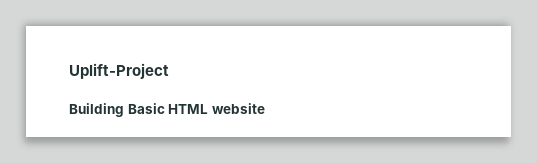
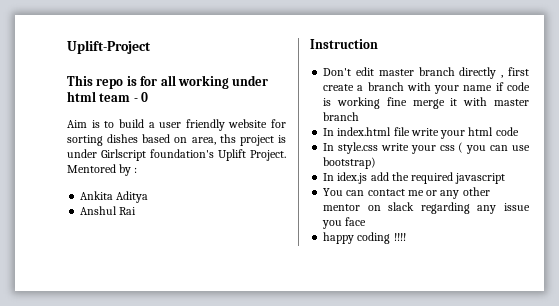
[69,103,265,117] Building Basic HTML website -> [67,75,269,89] [67,91,149,102] [67,119,286,131] [67,134,286,146] [67,149,286,161] [67,164,138,176] [80,191,149,203] [80,206,137,215] [310,39,378,49] [323,67,529,79] [323,82,530,94] [323,97,529,109] [323,112,360,121] [323,127,519,139] [323,142,530,154] [323,157,377,169] [323,172,506,184] [323,187,490,199] [323,202,530,214] [322,217,367,229] [323,232,406,244] This repo is for all working under html team - 0 // Aim is to build a user friendly website for sorting dishes based on area, ths project is under Girlscript foundation's Uplift Project. Mentored by : // Ankita Aditya // Anshul Rai // Instruction // Don't edit master branch directly , first create a branch with your name if code is working fine merge it with master branch // In index.html file write your html code // In style.css write your css ( you can use bootstrap) // In idex.js add the required javascript // You can contact me or any other mentor on slack regarding any issue you face // happy coding !!!!

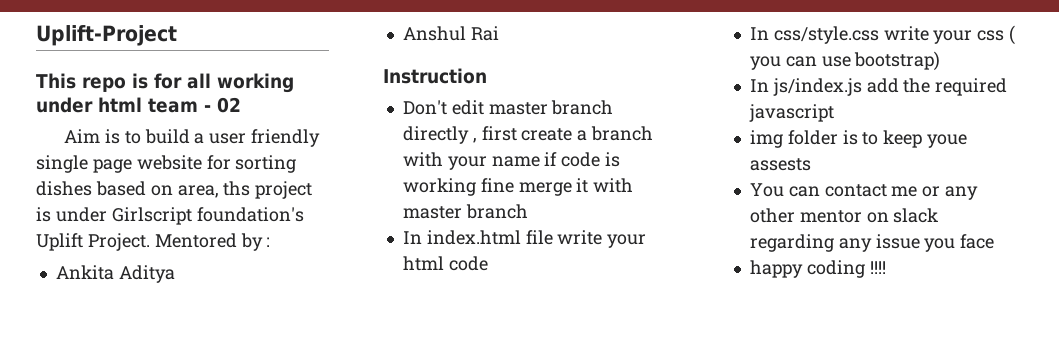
[141,92,149,102] 0 -> [217,97,241,113] 02
(225, 125) none -> [36,155,132,173] single page
[338,142,379,154] style.css -> [773,26,879,44] css/style.css
[337,172,368,184] idex.js -> [772,78,862,96] js/index.js
(506, 178) none -> [749,130,968,148] [749,158,811,171] // img folder is to keep youe assests

